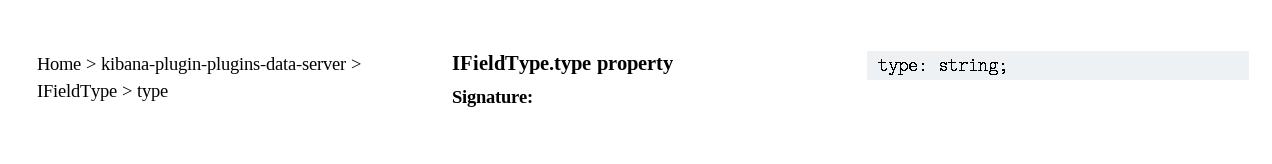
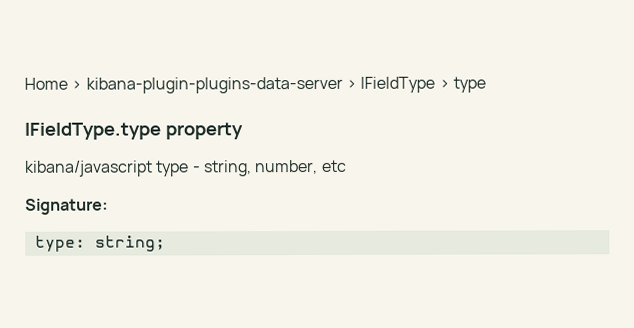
(674, 66) none -> [24,159,347,177] // kibana/javascript type - string, number, etc

